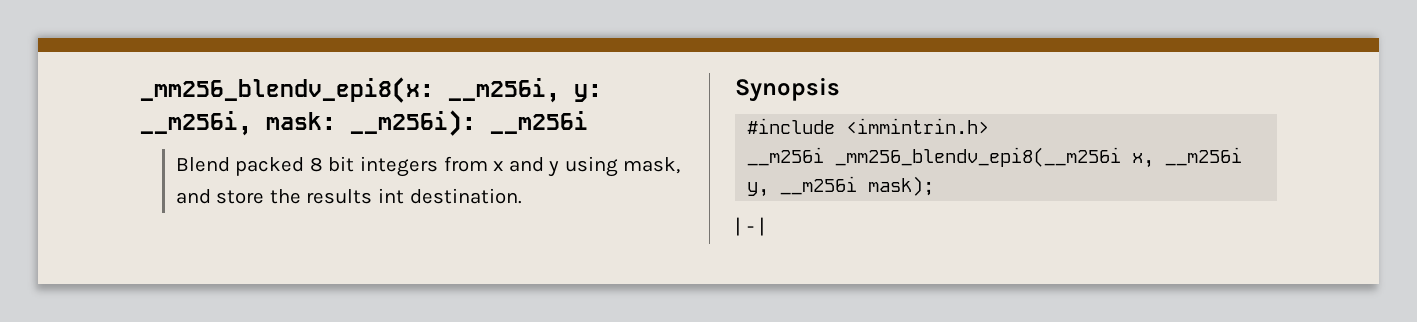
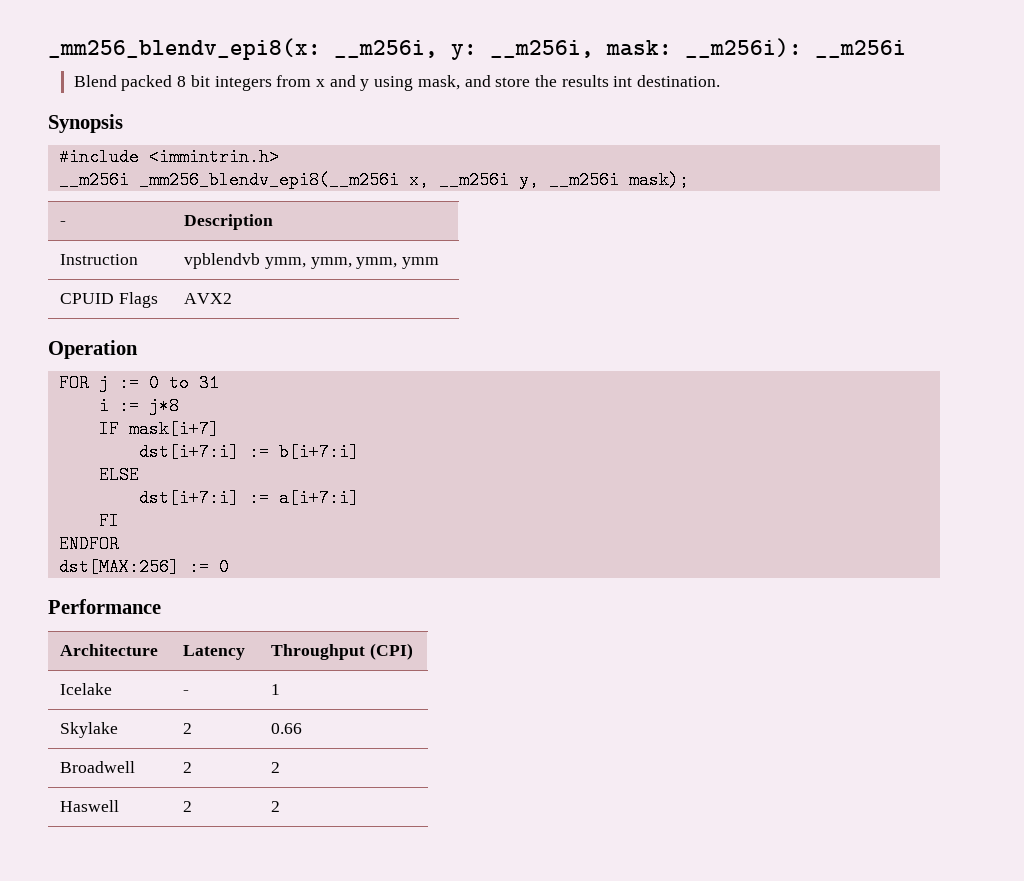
[735,217,766,236] // | - | -> [60,221,67,226] [184,214,274,230] [60,254,139,265] [184,253,440,269] [60,292,159,308] [184,293,233,304] [48,340,138,359] [58,374,219,392] [98,397,179,415] [98,420,219,438] [138,443,359,461] [98,466,139,484] [138,489,359,507] [98,512,119,530] [58,535,119,553] [58,558,229,576] [48,599,161,614] [60,644,159,656] [183,645,246,660] [271,643,414,660] [60,683,113,695] [183,690,190,695] [271,684,281,695] [60,722,119,738] [183,723,193,734] [271,723,303,734] [60,761,136,773] [183,762,193,773] [271,762,281,773] [60,800,120,812] [183,801,193,812] [271,801,281,812] // - | Description // Instruction | vpblendvb ymm, ymm, ymm, ymm // CPUID Flags | AVX2 // Operation // FOR j := 0 to 31 // i := j*8 // IF mask[i+7] // dst[i+7:i] := b[i+7:i] // ELSE // dst[i+7:i] := a[i+7:i] // FI // ENDFOR // dst[MAX:256] := 0 // Performance // Architecture | Latency | Throughput (CPI) // Icelake | - | 1 // Skylake | 2 | 0.66 // Broadwell | 2 | 2 // Haswell | 2 | 2

